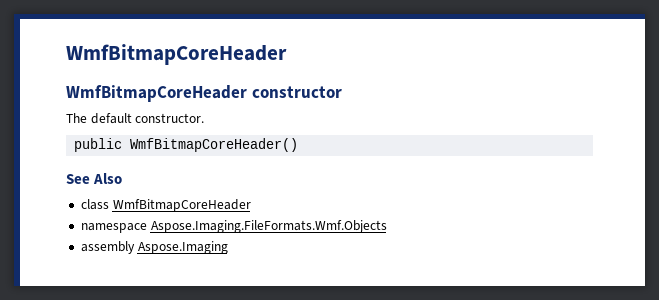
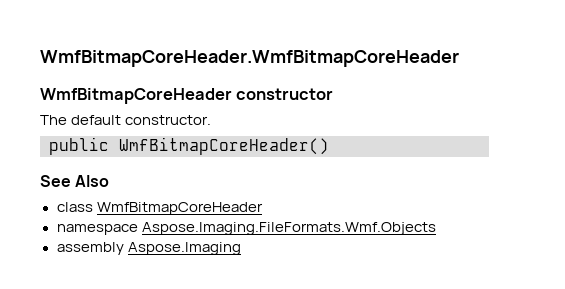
[66,44,287,65] WmfBitmapCoreHeader -> [40,50,459,67] WmfBitmapCoreHeader.WmfBitmapCoreHeader

